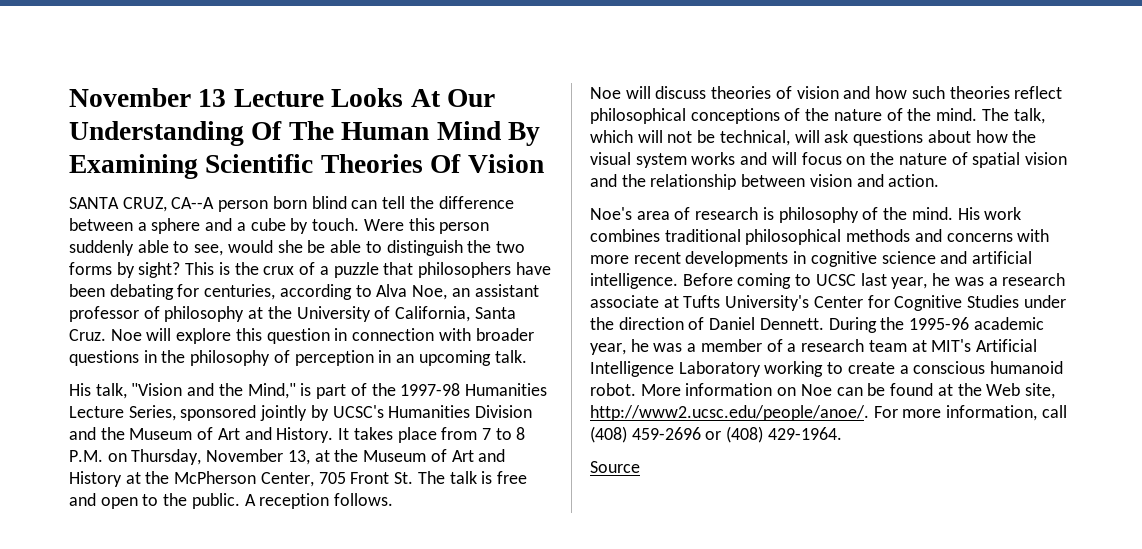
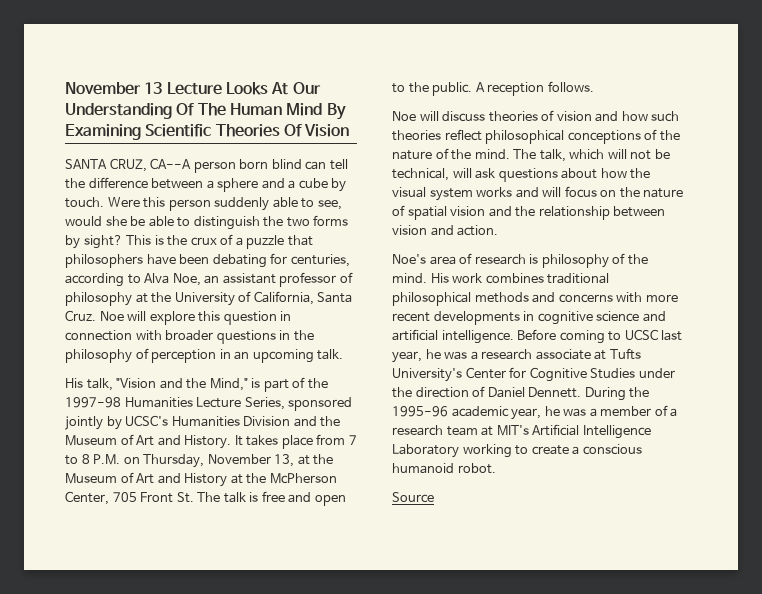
[640,383,1055,399] [590,405,1067,421] [590,426,842,443] More information on Noe can be found at the Web site, http://www2.ucsc.edu/people/anoe/. For more information, call (408) 459-2696 or (408) 429-1964. -> (496, 468) none

